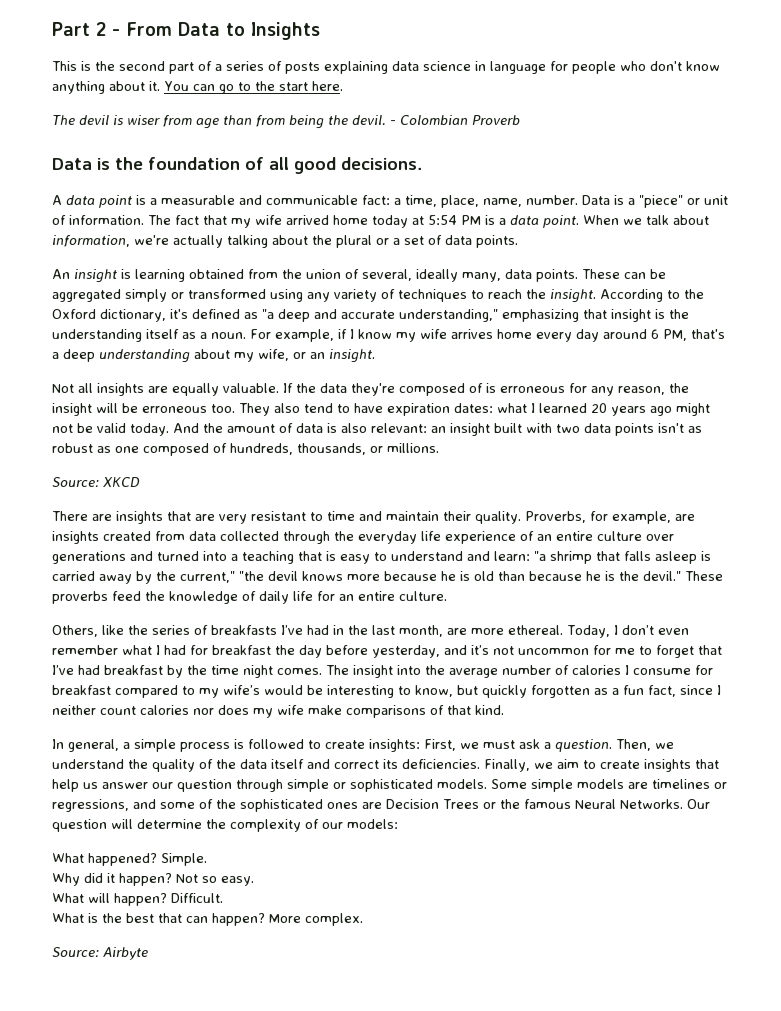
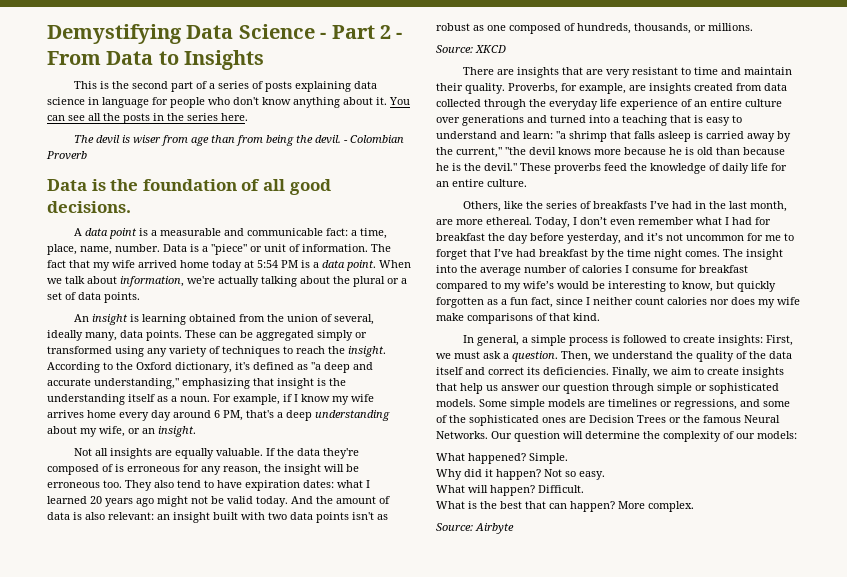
(52, 29) none -> [47,24,327,44] Demystifying Data Science -
[218,81,308,94] go to the start -> [68,113,218,124] see all the posts in the series

